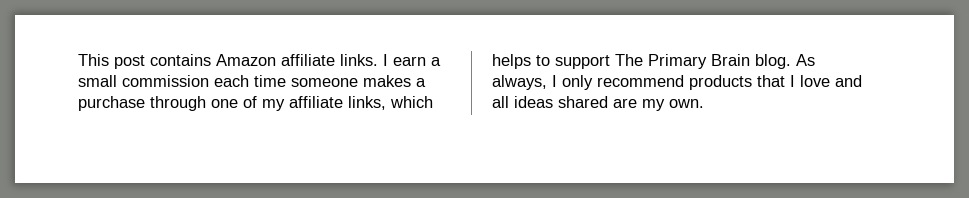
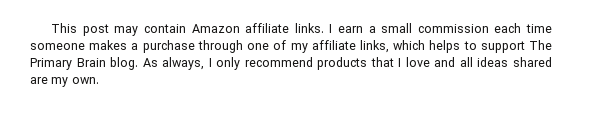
[150,54,211,66] contains -> [114,24,186,36] may contain

